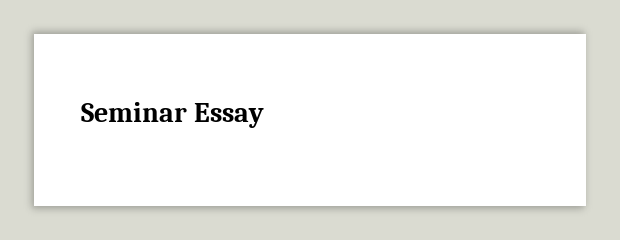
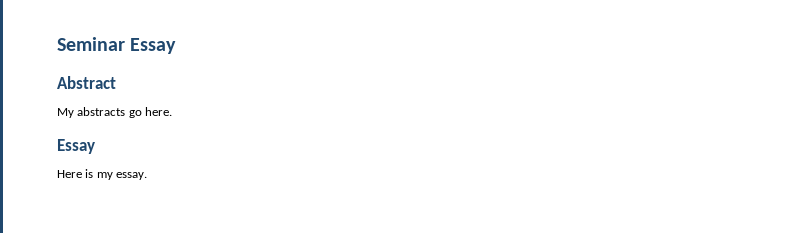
(265, 115) none -> [57,76,116,89] [57,107,173,118] [57,139,95,154] [57,169,148,180] // Abstract // My abstracts go here. // Essay // Here is my essay.

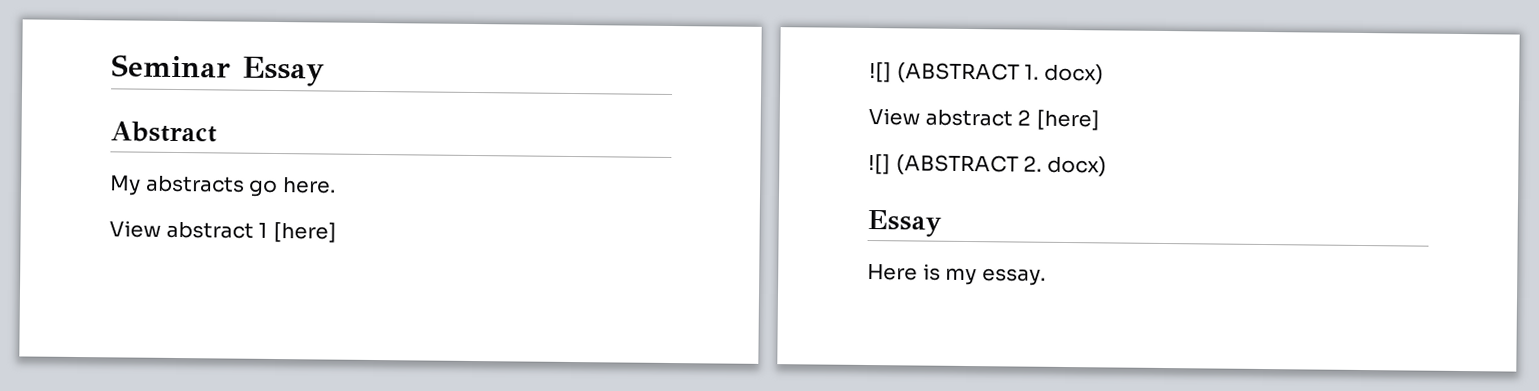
(173, 111) none -> [109,220,337,243] [869,62,1104,85] [868,108,1100,131] [868,153,1107,177] // View abstract 1 [here] // ![] (ABSTRACT 1. docx) // View abstract 2 [here] // ![] (ABSTRACT 2. docx)

